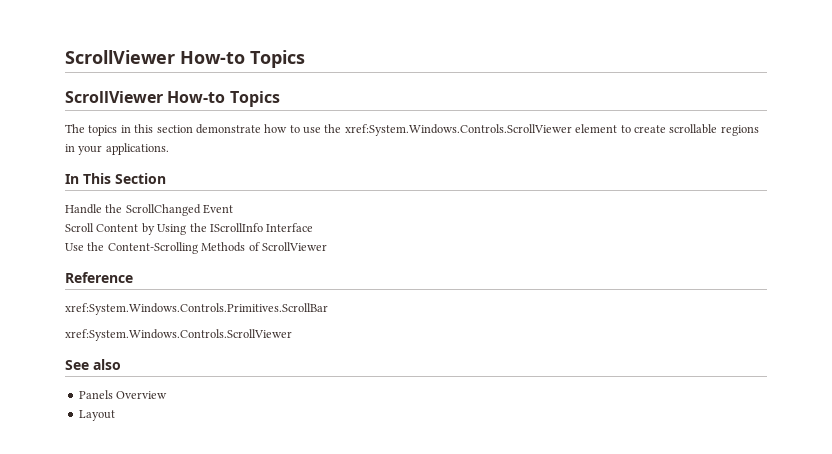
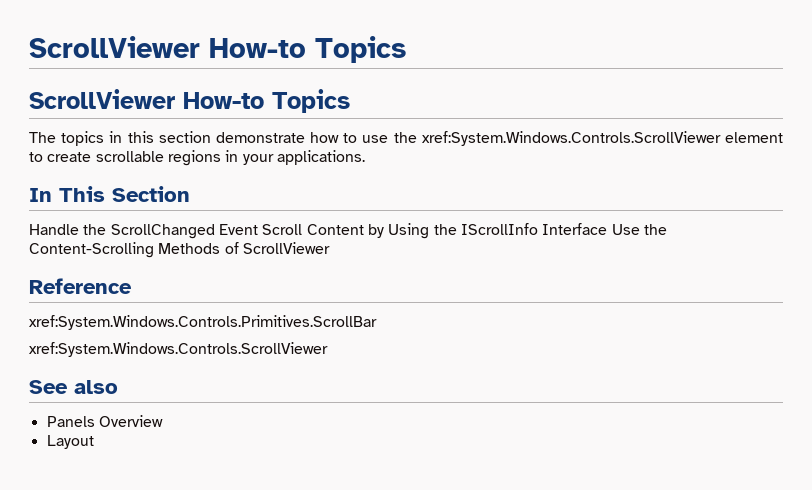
(234, 209) // -> (258, 229) none
(314, 227) // -> (608, 229) none

